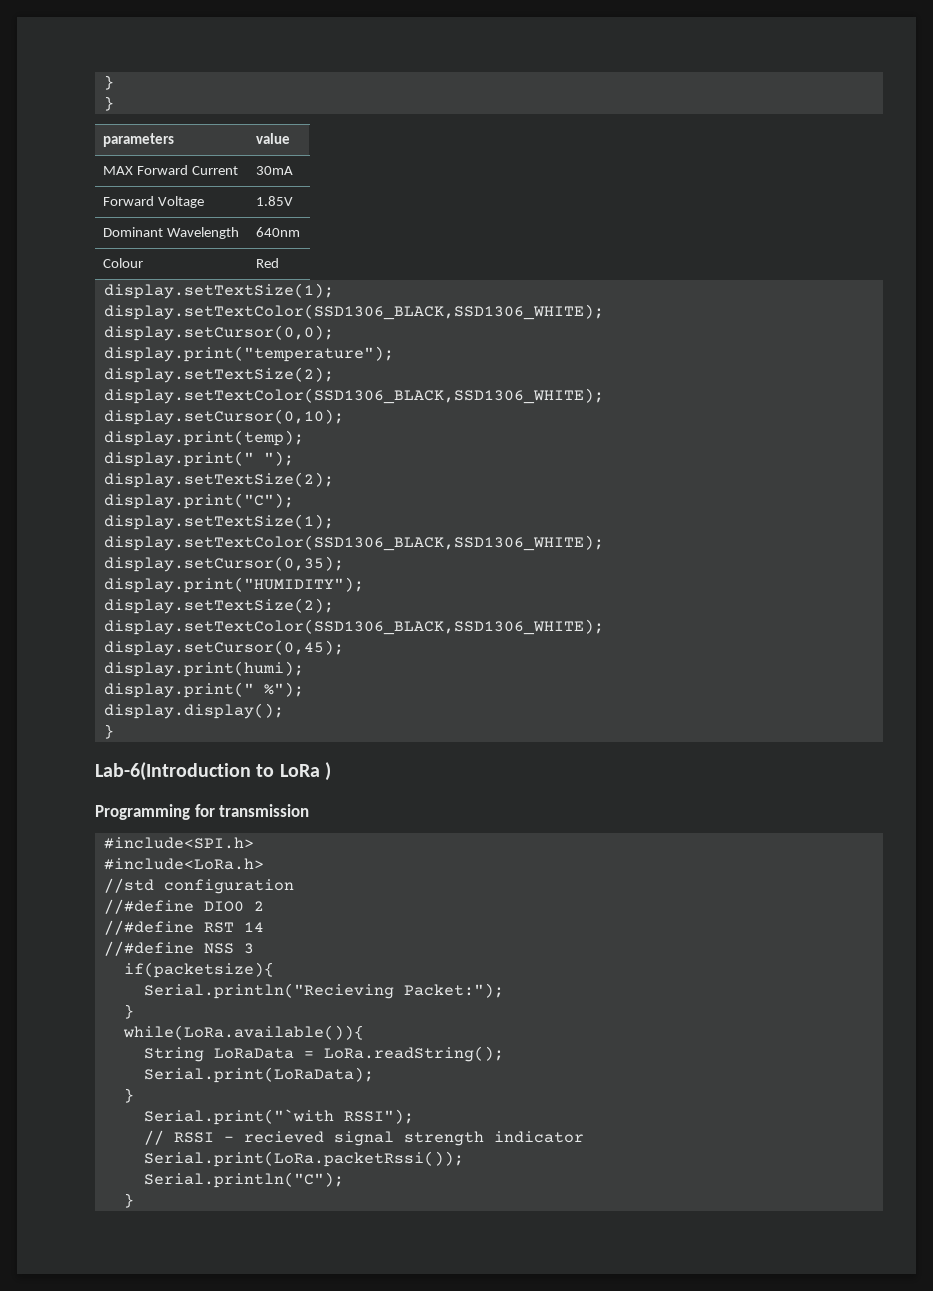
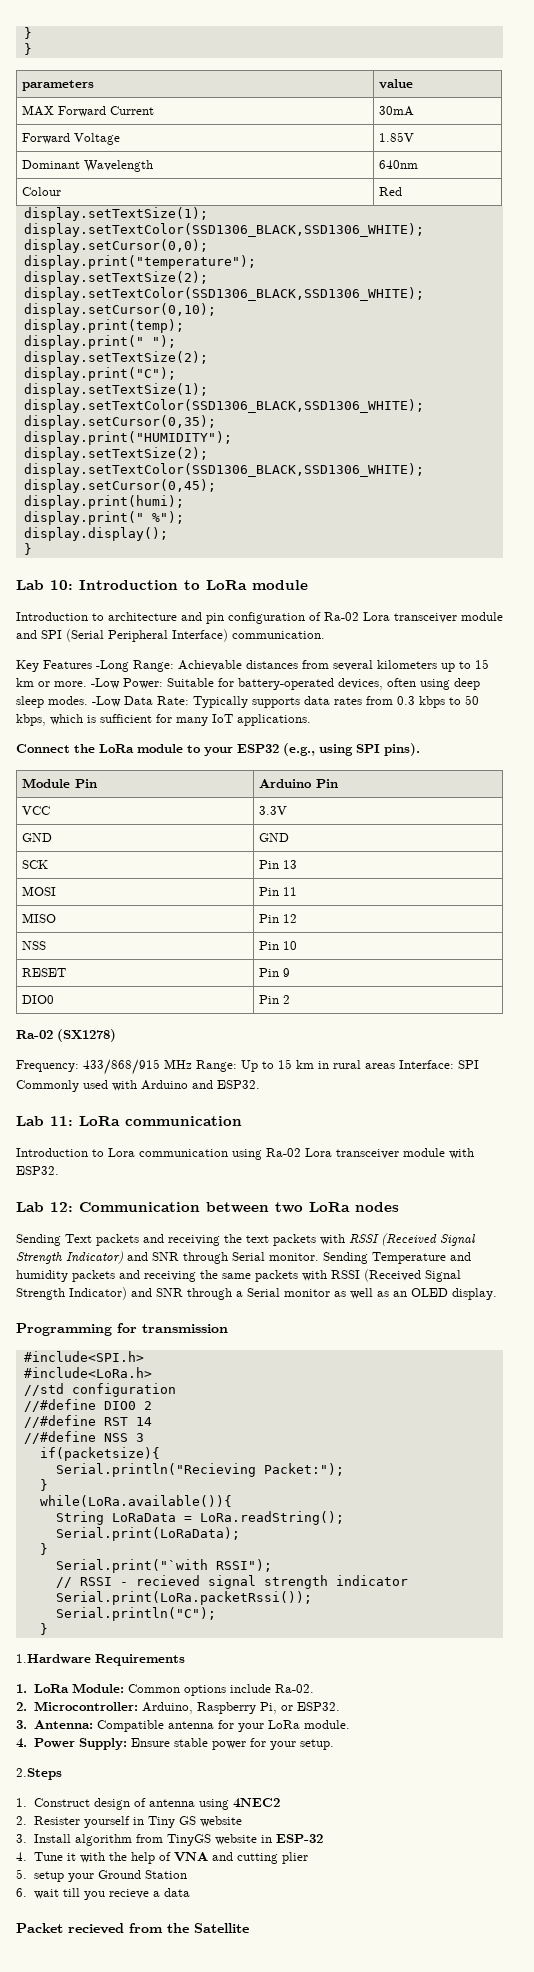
[95,762,331,781] Lab-6(Introduction to LoRa ) -> [16,580,308,590] [16,612,503,624] [16,629,325,642] [16,659,489,672] [16,678,480,690] [16,695,479,708] [16,714,311,726] [16,743,420,756] [22,778,98,788] [259,779,339,788] [22,806,51,815] [259,806,288,815] [22,833,53,842] [259,833,290,842] [22,860,49,869] [259,860,298,869] [22,886,57,896] [259,887,298,896] [22,913,57,923] [259,914,298,923] [22,941,47,950] [259,941,298,950] [22,968,67,977] [259,968,291,977] [22,995,55,1004] [259,995,291,1004] [16,1029,116,1042] [16,1059,479,1075] [16,1080,260,1092] [16,1116,242,1126] [16,1148,474,1160] [16,1166,59,1175] [16,1202,399,1213] [16,1233,475,1246] [16,1251,471,1264] [16,1269,461,1282] [16,1287,497,1300] Lab 10: Introduction to LoRa module // Introduction to architecture and pin configuration of Ra-02 Lora transceiver module and SPI (Serial Peripheral Interface) communication. // Key Features -Long Range: Achievable distances from several kilometers up to 15 km or more. -Low Power: Suitable for battery-operated devices, often using deep sleep modes. -Low Data Rate: Typically supports data rates from 0.3 kbps to 50 kbps, which is sufficient for many IoT applications. // Connect the LoRa module to your ESP32 (e.g., using SPI pins). // Module Pin | Arduino Pin // VCC | 3.3V // GND | GND // SCK | Pin 13 // MOSI | Pin 11 // MISO | Pin 12 // NSS | Pin 10 // RESET | Pin 9 // DIO0 | Pin 2 // Ra-02 (SX1278) // Frequency: 433/868/915 MHz Range: Up to 15 km in rural areas Interface: SPI Commonly used with Arduino and ESP32. // Lab 11: LoRa communication // Introduction to Lora communication using Ra-02 Lora transceiver module with ESP32. // Lab 12: Communication between two LoRa nodes // Sending Text packets and receiving the text packets with RSSI (Received Signal Strength Indicator) and SNR through Serial monitor. Sending Temperature and humidity packets and receiving the same packets with RSSI (Received Signal Strength Indicator) and SNR through a Serial monitor as well as an OLED display.
(134, 1200) none -> [16,1654,185,1666] [16,1683,314,1696] [16,1701,340,1714] [16,1720,350,1732] [16,1738,334,1750] [16,1768,62,1780] [16,1798,280,1810] [16,1816,242,1828] [16,1834,323,1846] [16,1852,308,1864] [16,1869,187,1882] [16,1888,190,1900] [16,1923,249,1934] // 1.Hardware Requirements // 1. LoRa Module: Common options include Ra-02. // 2. Microcontroller: Arduino, Raspberry Pi, or ESP32. // 3. Antenna: Compatible antenna for your LoRa module. // 4. Power Supply: Ensure stable power for your setup. // 2.Steps // 1. Construct design of antenna using 4NEC2 // 2. Resister yourself in Tiny GS website // 3. Install algorithm from TinyGS website in ESP-32 // 4. Tune it with the help of VNA and cutting plier // 5. setup your Ground Station // 6. wait till you recieve a data // Packet recieved from the Satellite

